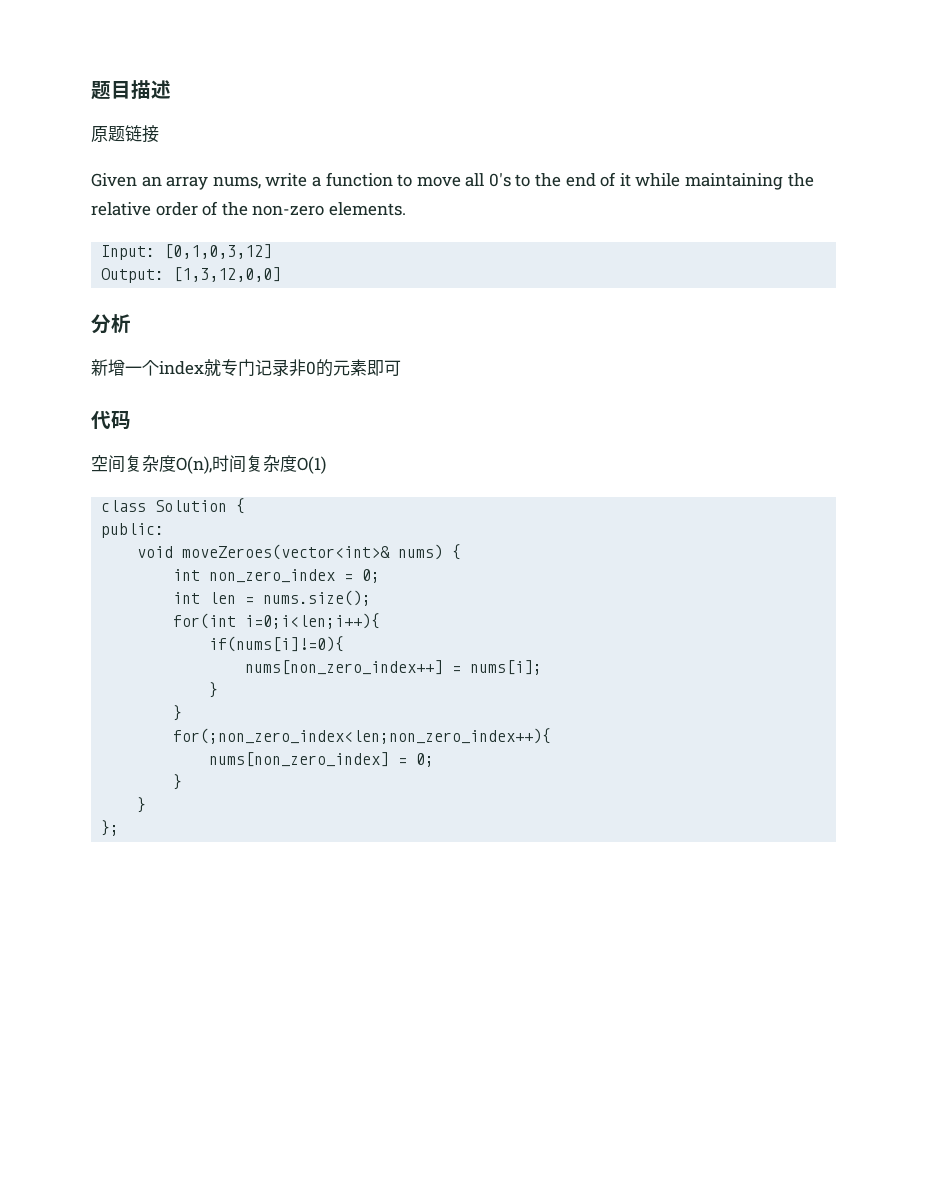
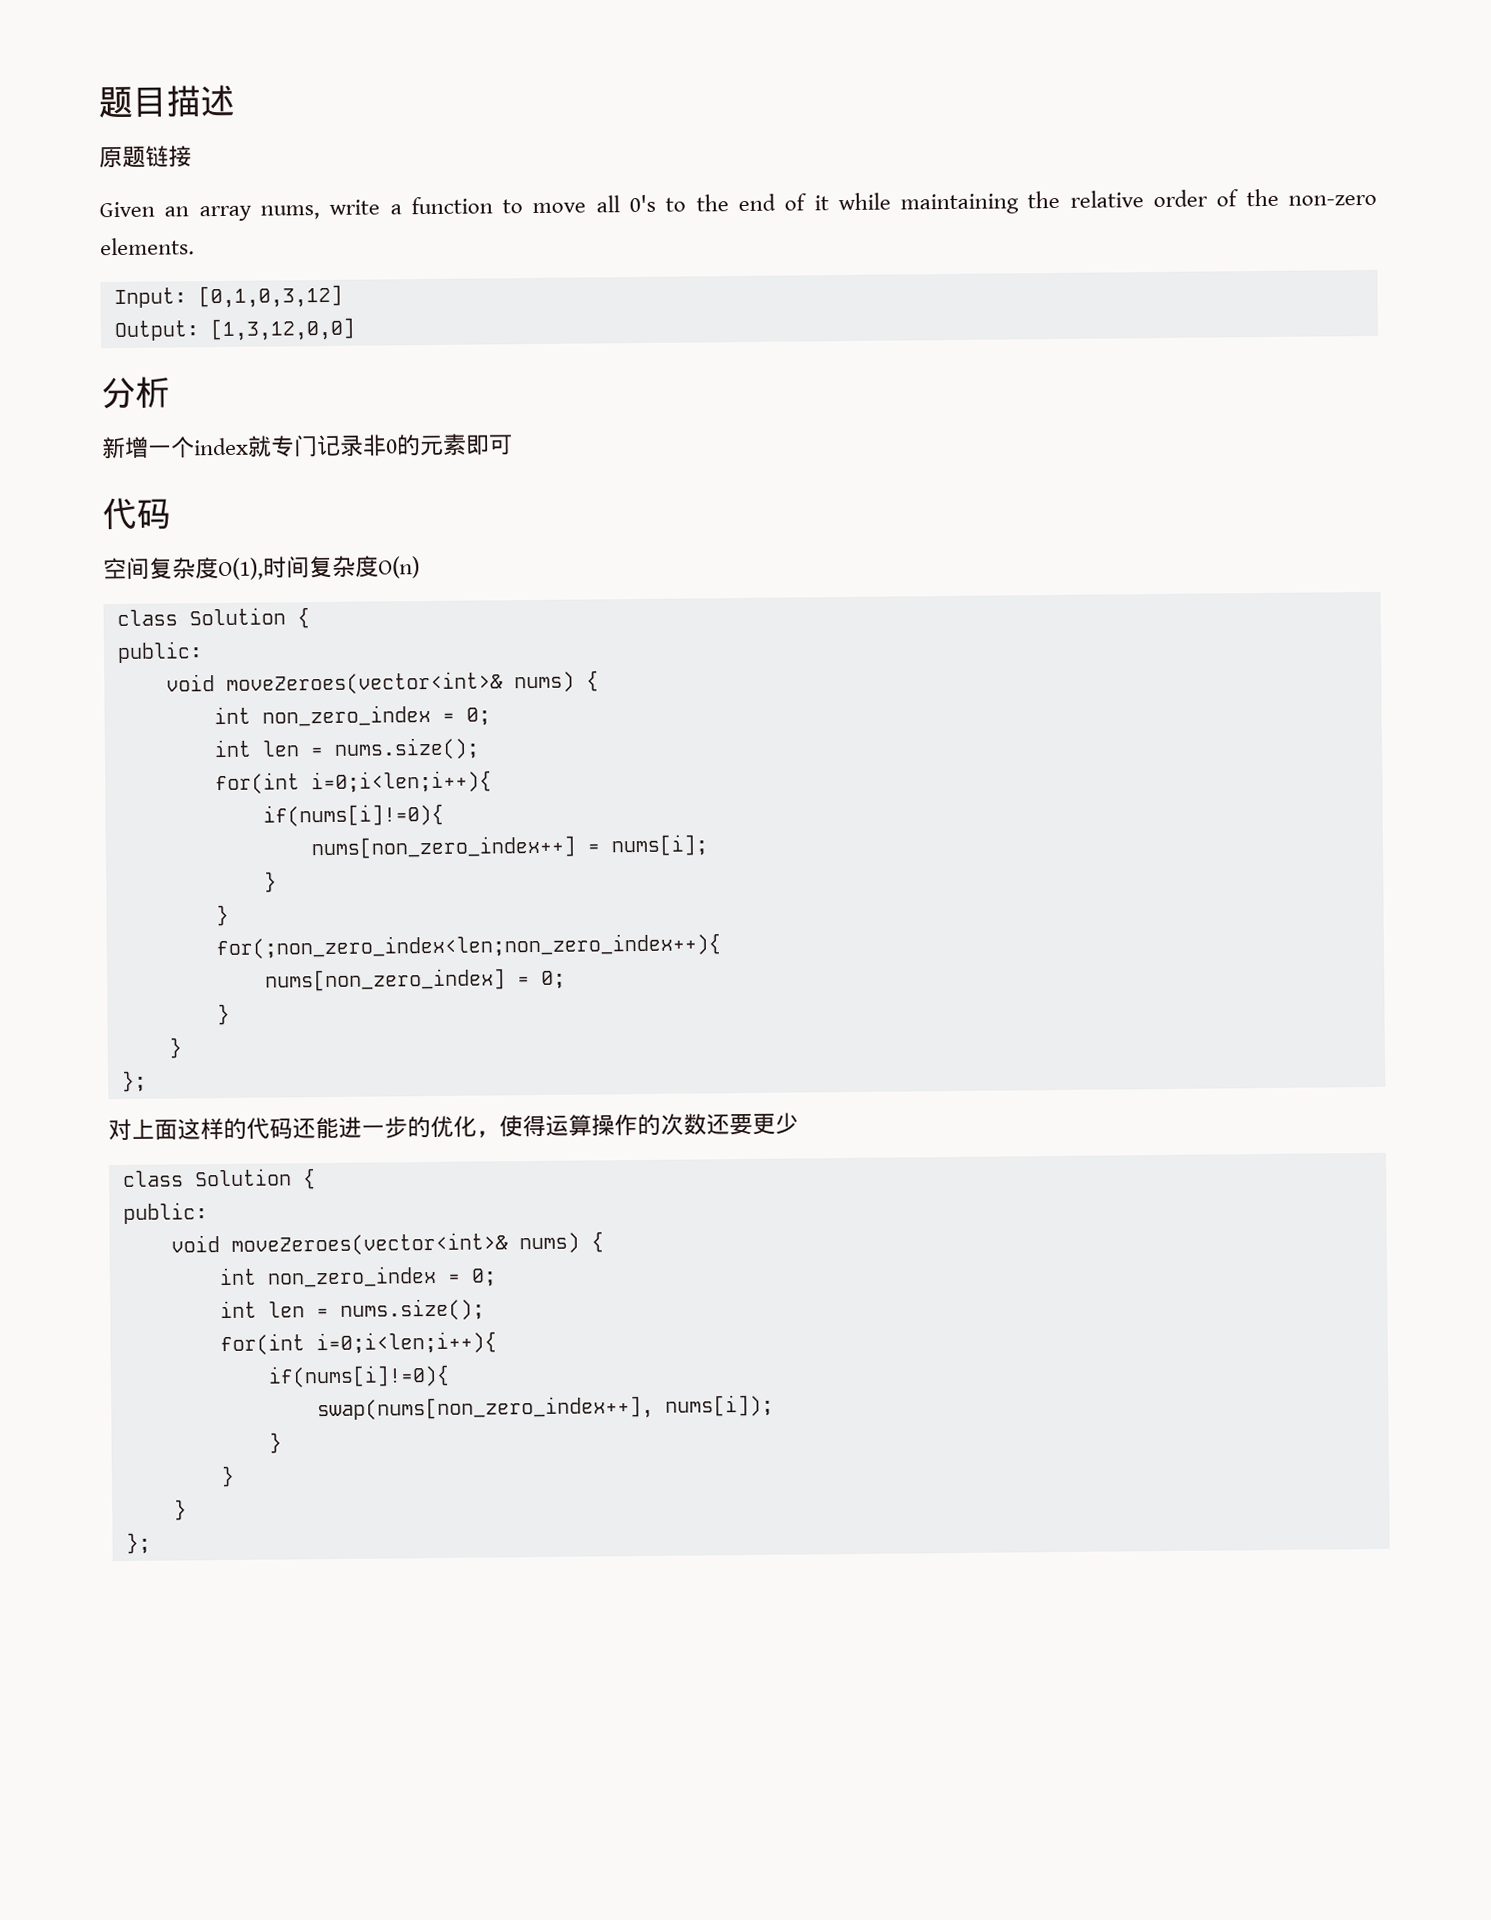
[176,456,212,474] O(n), -> [218,557,264,581] O(1),
[297,456,326,474] O(1) -> [378,556,420,579] O(n)
(120, 828) none -> [108,1112,799,1141] [121,1168,316,1190] [122,1202,208,1224] [170,1231,604,1256] [218,1265,497,1288] [219,1298,485,1321] [219,1331,497,1356] [267,1364,450,1388] [316,1394,774,1422] [268,1432,282,1454] [220,1465,235,1488] [173,1499,187,1521] [125,1532,151,1554] // 对上面这样的代码还能进一步的优化，使得运算操作的次数还要更少 // class Solution { // public: // void moveZeroes(vector<int>& nums) { // int non_zero_index = 0; // int len = nums.size(); // for(int i=0;i<len;i++){ // if(nums[i]!=0){ // swap(nums[non_zero_index++], nums[i]); // } // } // } // };

